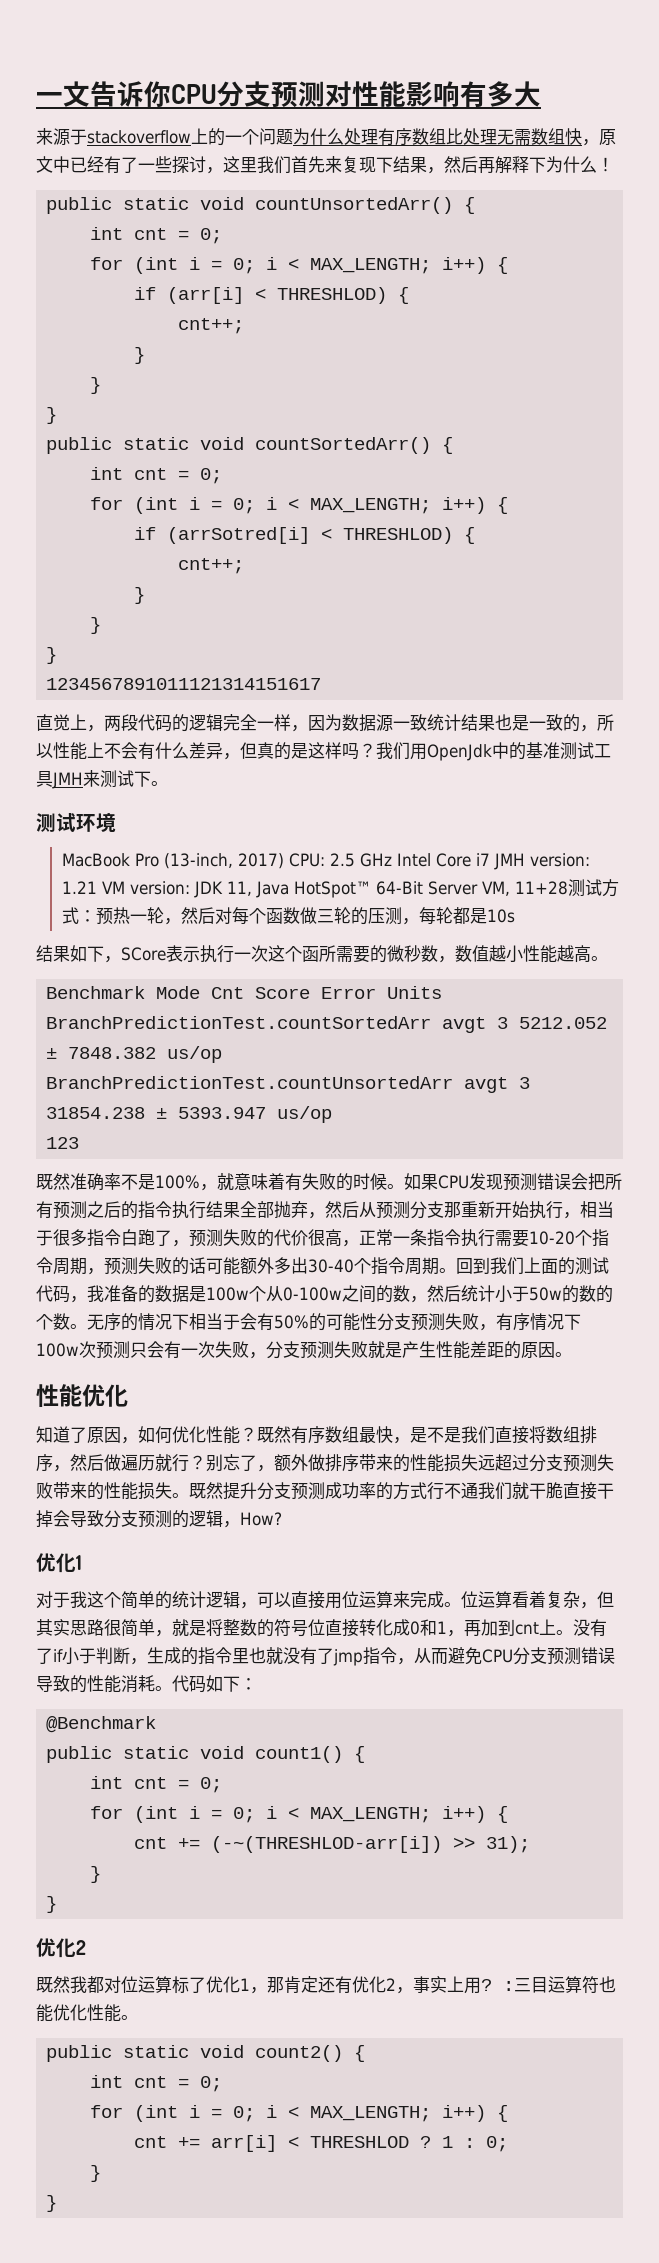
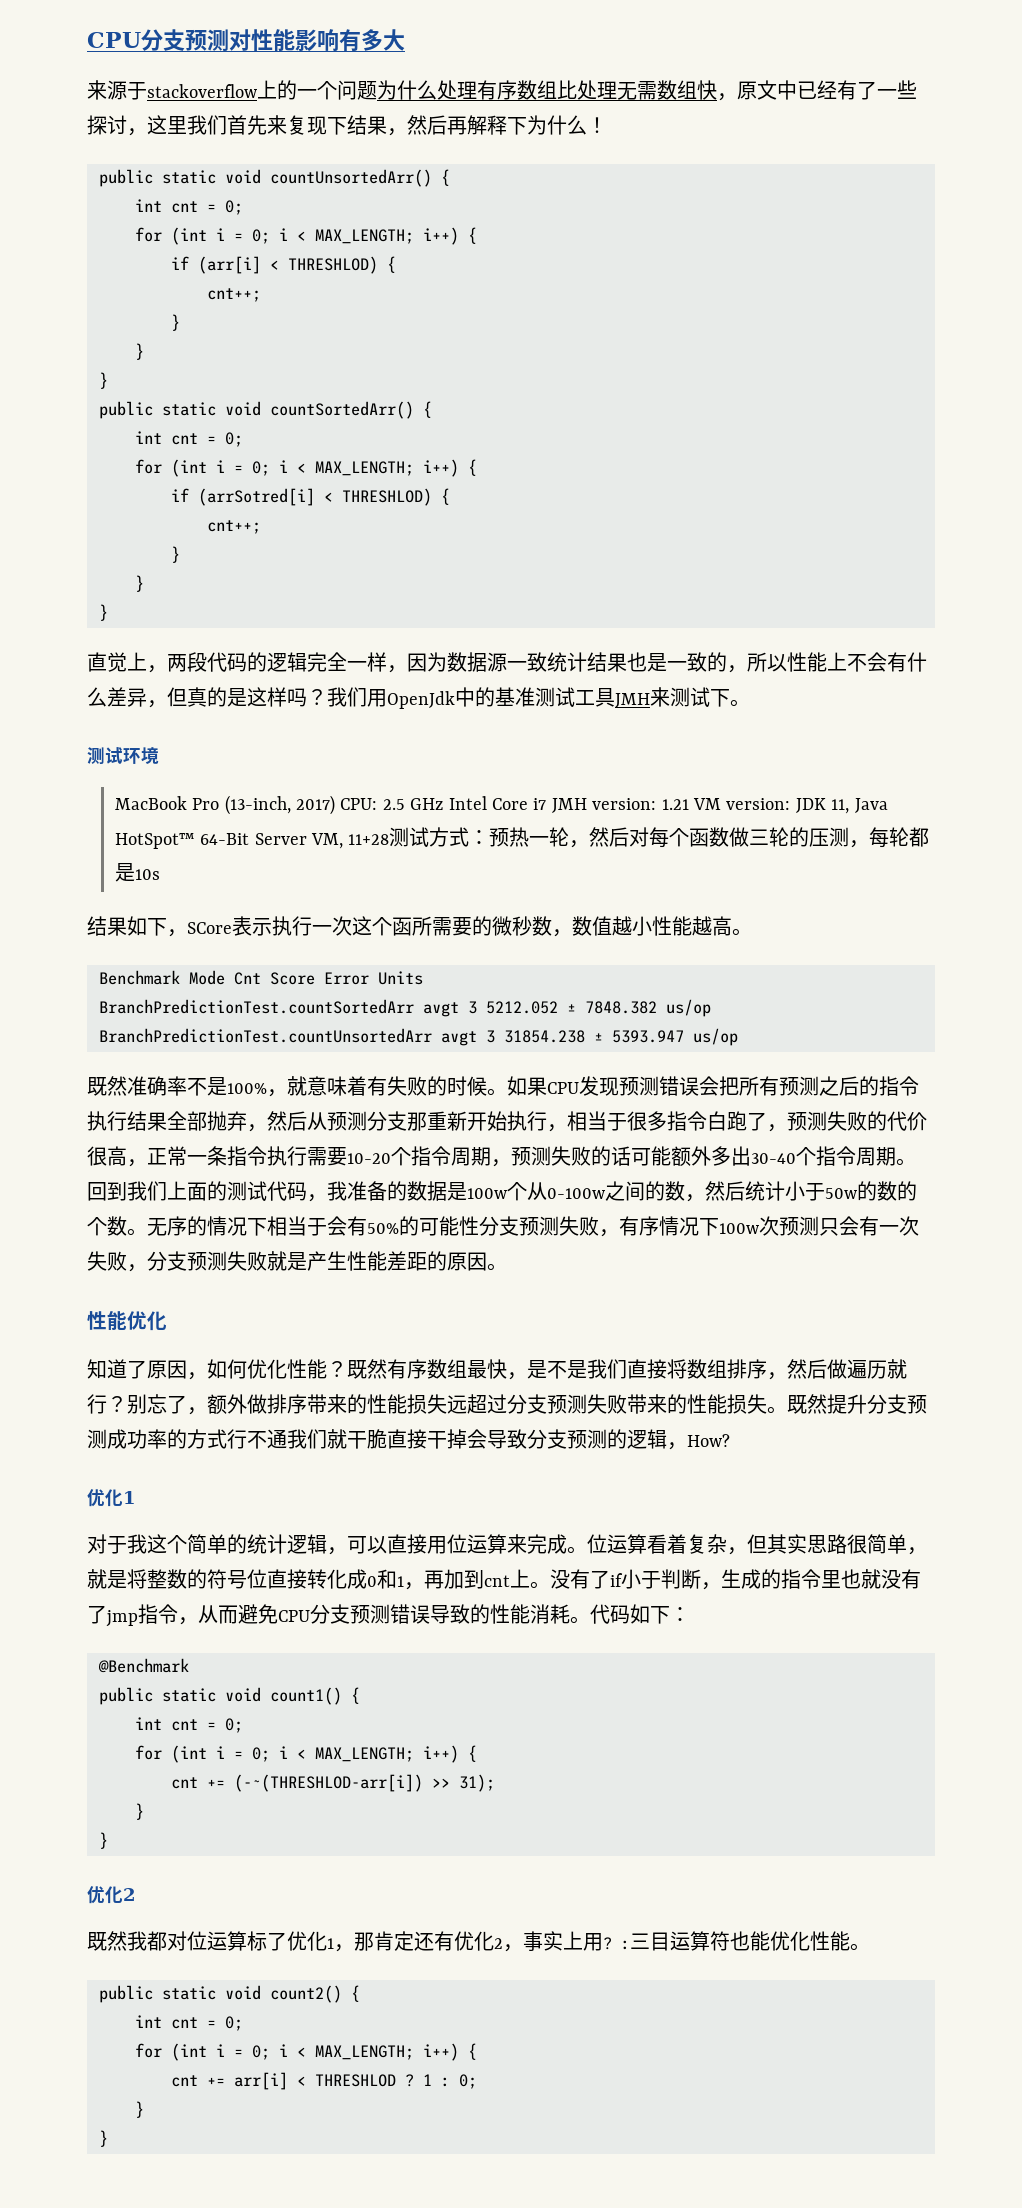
[36,81,171,107] 一文告诉你 -> (87, 40) none
[46,678,322,690] // 1234567891011121314151617 -> (108, 612) none
[46,1137,80,1149] // 123 -> (738, 1037) none

